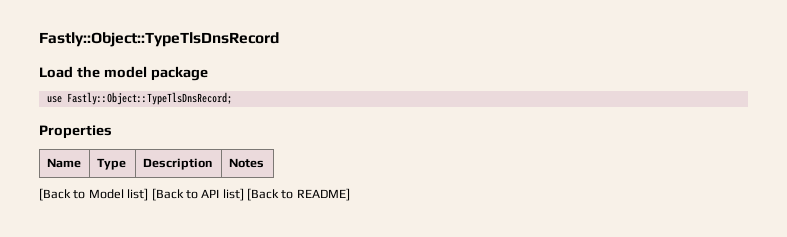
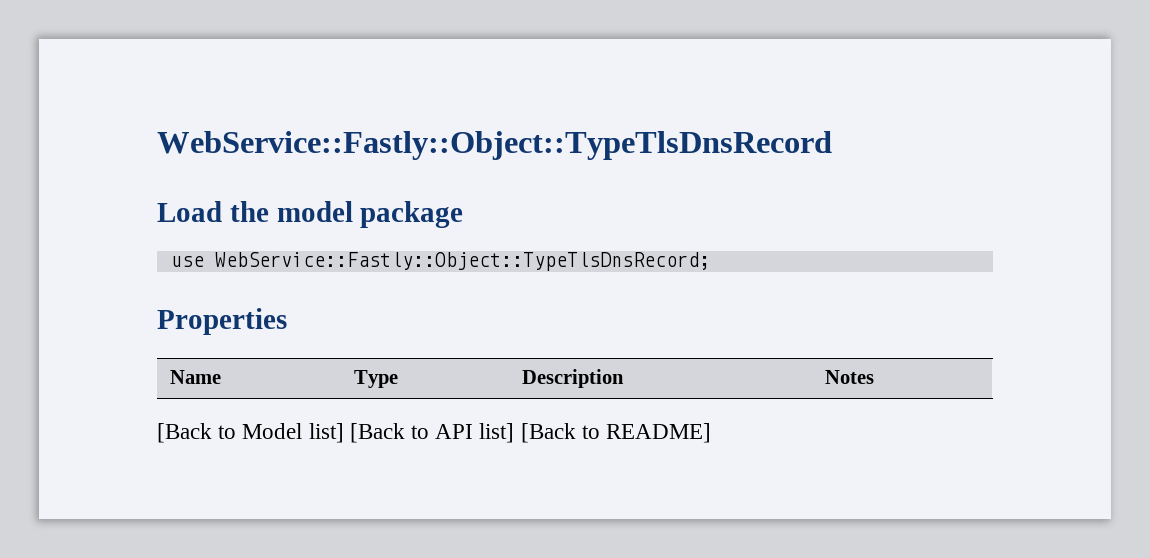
[39,32,279,47] Fastly::Object::TypeTlsDnsRecord -> [157,131,832,160] WebService::Fastly::Object::TypeTlsDnsRecord
[66,92,232,105] Fastly::Object::TypeTlsDnsRecord; -> [214,252,710,271] WebService::Fastly::Object::TypeTlsDnsRecord;

